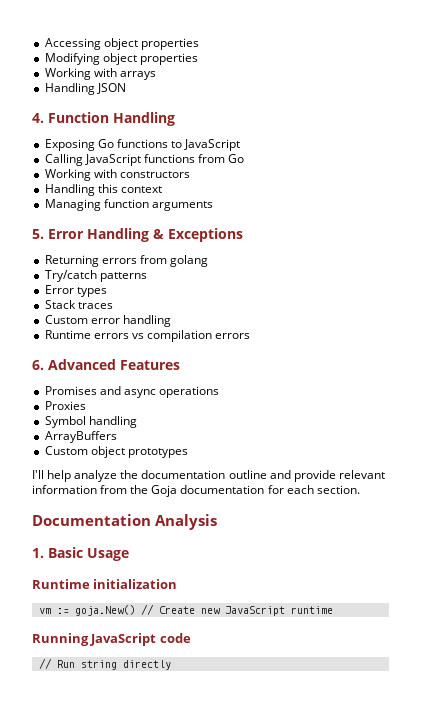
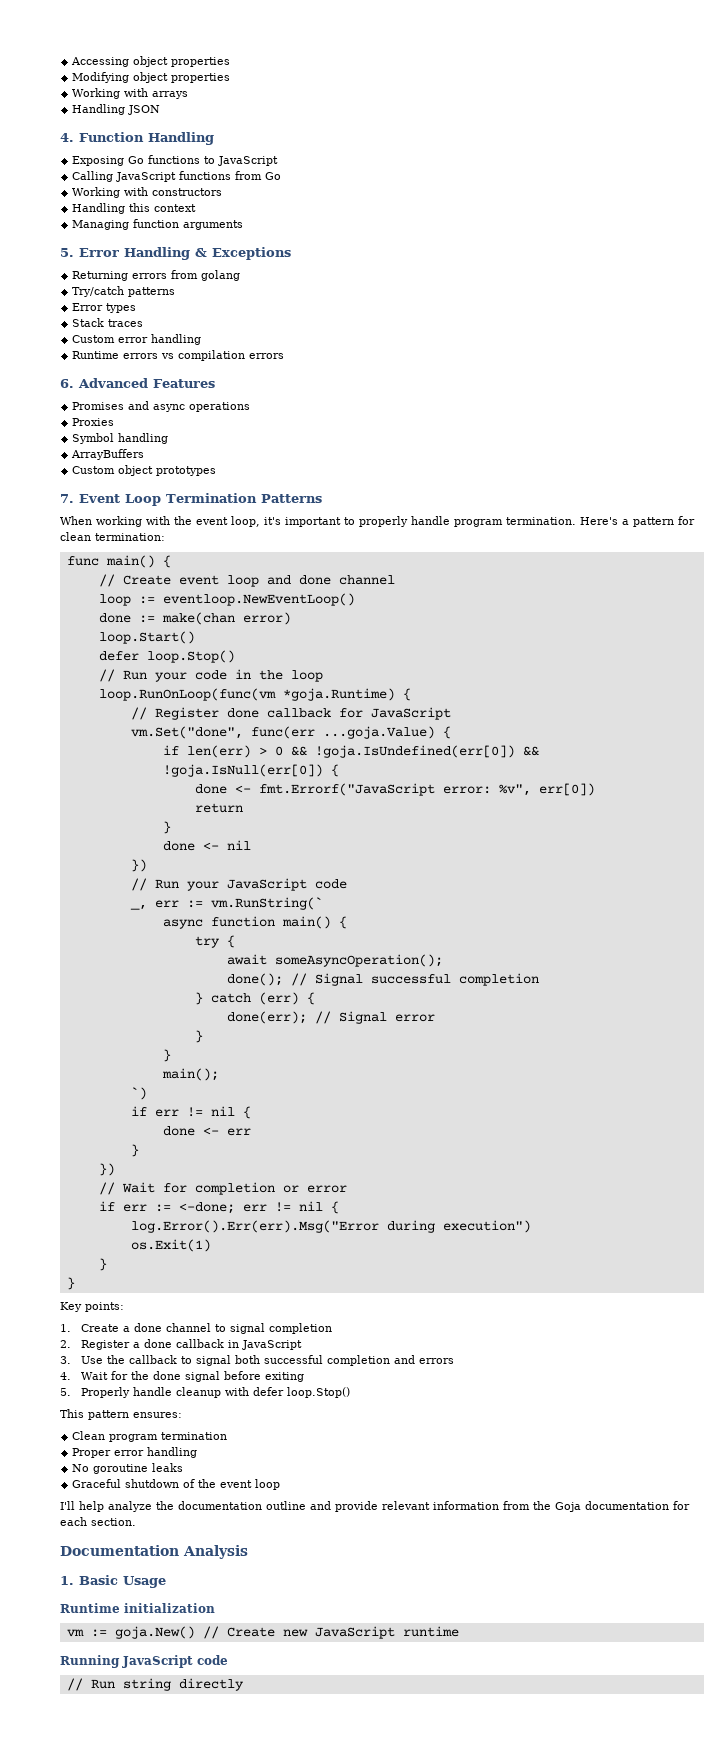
(188, 453) none -> [60,493,322,506] [60,516,695,527] [60,532,165,541] [66,555,171,568] [98,574,395,587] [98,593,355,606] [98,612,291,625] [98,631,195,644] [98,650,235,663] [98,669,323,682] [98,688,411,701] [130,707,451,720] [130,726,451,739] [162,745,539,758] [162,764,339,777] [194,783,595,796] [194,803,243,813] [162,821,171,834] [162,840,251,851] [130,859,147,872] [130,878,347,891] [129,897,323,910] [162,916,347,929] [194,935,235,948] [226,954,443,967] [226,973,539,986] [194,992,315,1005] [226,1011,435,1024] [194,1030,203,1043] [162,1049,171,1062] [161,1068,219,1081] [130,1087,147,1100] [130,1106,251,1119] [162,1126,251,1136] [130,1144,139,1157] [98,1163,115,1176] [98,1182,347,1195] [98,1201,339,1214] [130,1220,531,1233] [130,1239,211,1252] [98,1258,107,1271] [66,1277,75,1290] [60,1302,124,1312] [60,1323,333,1334] [60,1339,303,1350] [60,1355,455,1366] [60,1371,305,1382] [60,1387,351,1398] [60,1409,182,1420] [72,1431,228,1442] [72,1447,198,1458] [72,1463,184,1474] [72,1479,281,1490] // 7. Event Loop Termination Patterns // When working with the event loop, it's important to properly handle program termination. Here's a pattern for clean termination: // func main() { // // Create event loop and done channel // loop := eventloop.NewEventLoop() // done := make(chan error) // loop.Start() // defer loop.Stop() // // Run your code in the loop // loop.RunOnLoop(func(vm *goja.Runtime) { // // Register done callback for JavaScript // vm.Set("done", func(err ...goja.Value) { // if len(err) > 0 && !goja.IsUndefined(err[0]) && !goja.IsNull(err[0]) { // done <- fmt.Errorf("JavaScript error: %v", err[0]) // return // } // done <- nil // }) // // Run your JavaScript code // _, err := vm.RunString(` // async function main() { // try { // await someAsyncOperation(); // done(); // Signal successful completion // } catch (err) { // done(err); // Signal error // } // } // main(); // `) // if err != nil { // done <- err // } // }) // // Wait for completion or error // if err := <-done; err != nil { // log.Error().Err(err).Msg("Error during execution") // os.Exit(1) // } // } // Key points: // 1. Create a done channel to signal completion // 2. Register a done callback in JavaScript // 3. Use the callback to signal both successful completion and errors // 4. Wait for the done signal before exiting // 5. Properly handle cleanup with defer loop.Stop() // This pattern ensures: // Clean program termination // Proper error handling // No goroutine leaks // Graceful shutdown of the event loop

